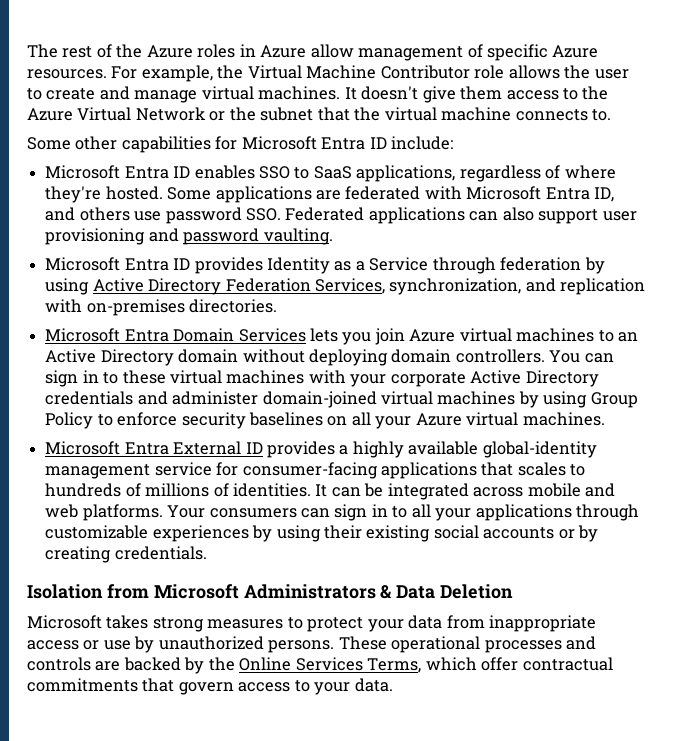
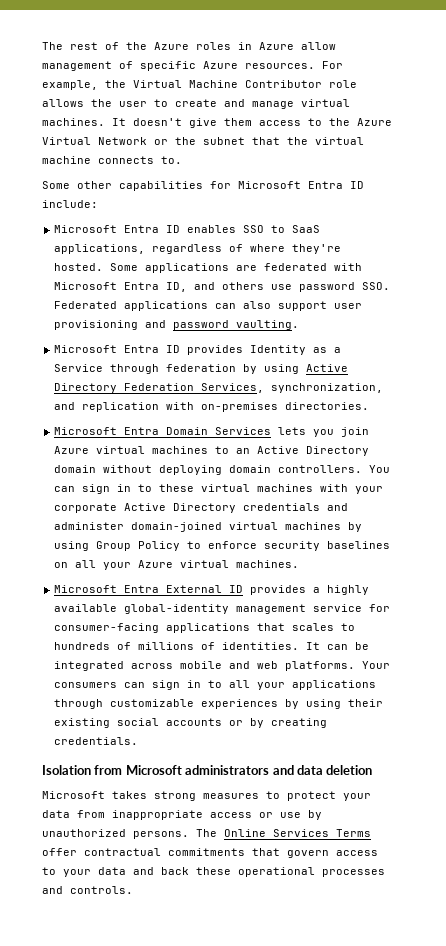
[243,584,514,599] Administrators & Data Deletion -> [185,765,373,775] administrators and data deletion
[338,636,597,653] [27,657,477,674] These operational processes and controls are backed by the Online Services Terms, which -> [196,829,371,837] The Online Services Terms
[354,678,393,692] data. -> [98,867,385,877] [42,886,133,894] data and back these operational processes and controls.

